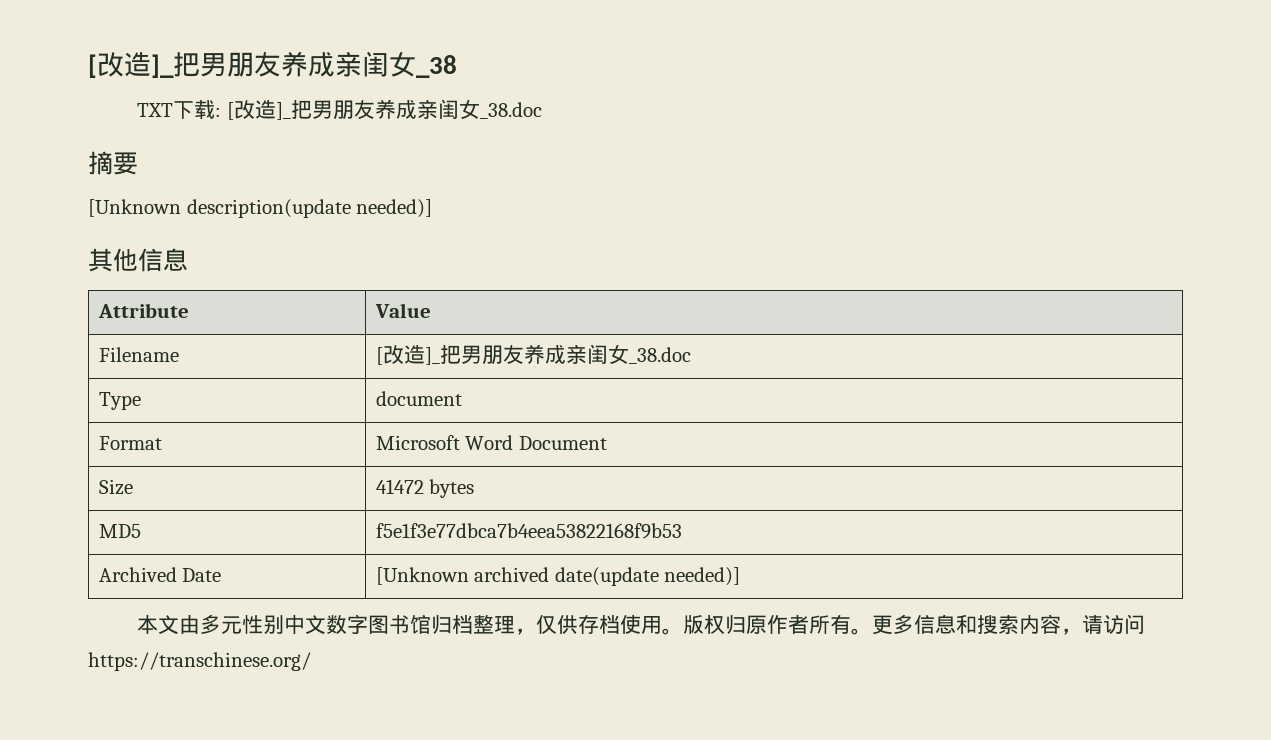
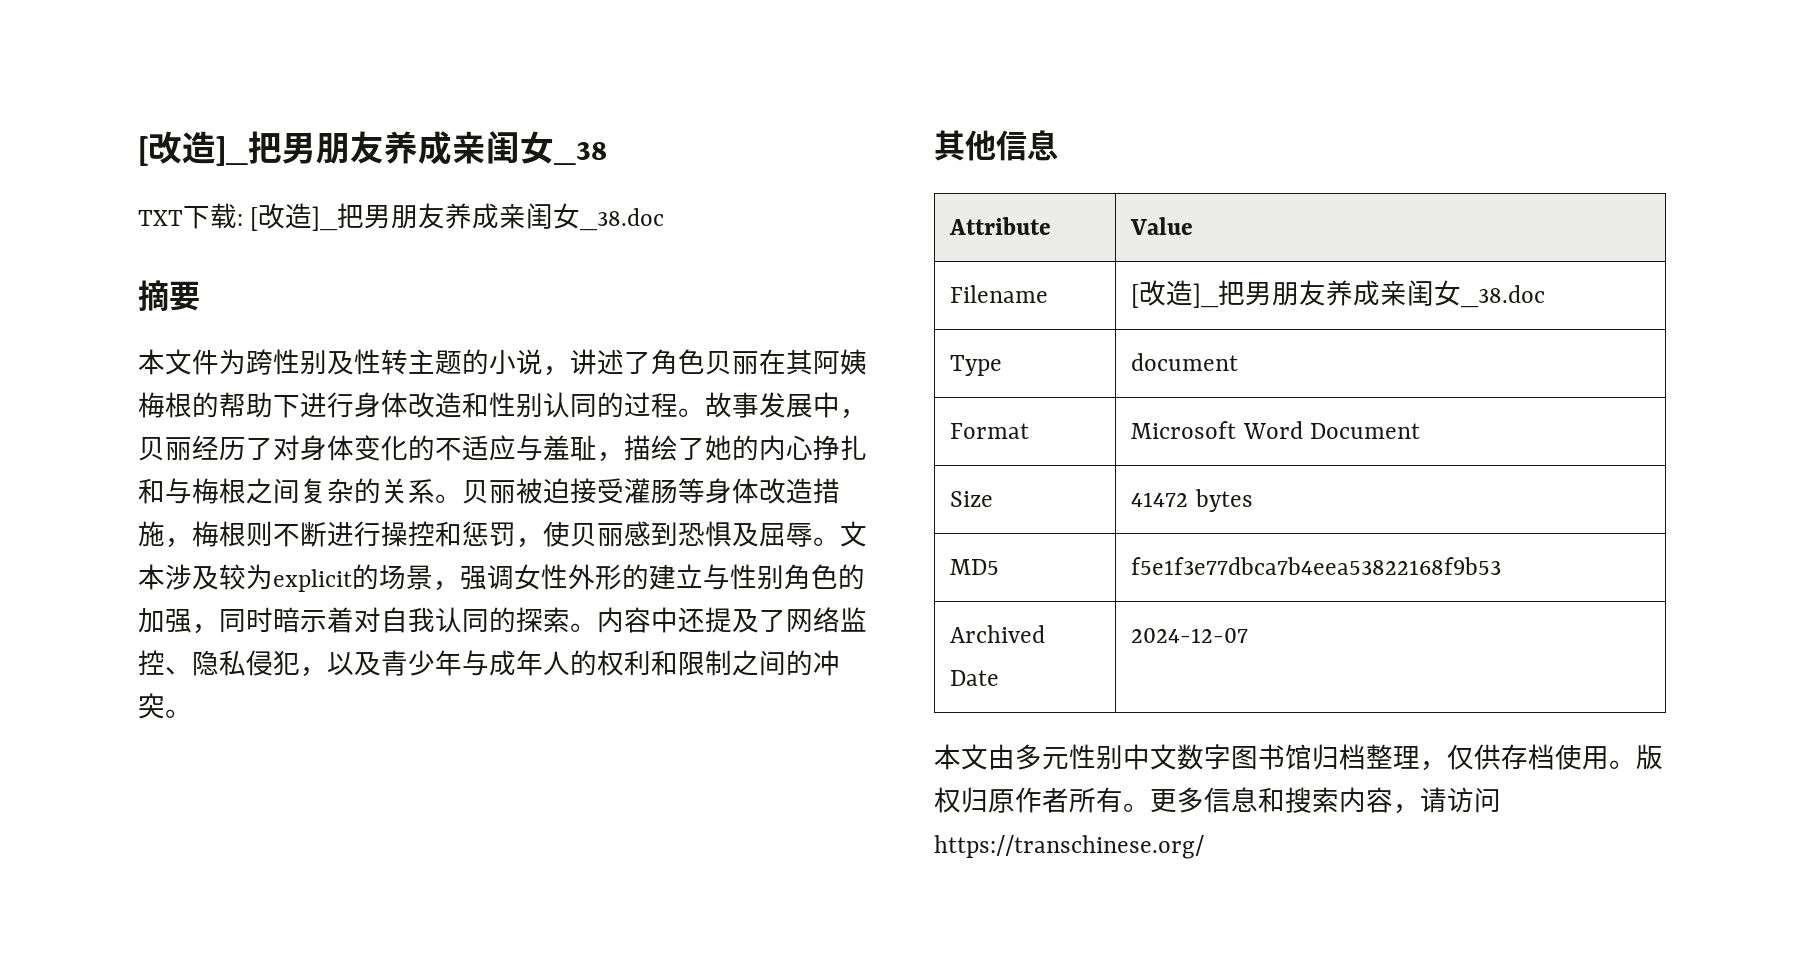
[88,199,433,218] [Unknown description(update needed)] -> [138,349,867,376] [138,392,867,419] [138,435,867,462] [138,478,840,504] [138,521,867,548] [138,564,865,592] [138,607,867,634] [138,650,840,677] [138,693,192,719] 本文件为跨性别及性转主题的小说，讲述了角色贝丽在其阿姨梅根的帮助下进行身体改造和性别认同的过程。故事发展中，贝丽经历了对身体变化的不适应与羞耻，描绘了她的内心挣扎和与梅根之间复杂的关系。贝丽被迫接受灌肠等身体改造措施，梅根则不断进行操控和惩罚，使贝丽感到恐惧及屈辱。文本涉及较为explicit的场景，强调女性外形的建立与性别角色的加强，同时暗示着对自我认同的探索。内容中还提及了网络监控、隐私侵犯，以及青少年与成年人的权利和限制之间的冲突。
[375,567,741,586] [Unknown archived date(update needed)] -> [1131,628,1249,643] 2024-12-07

